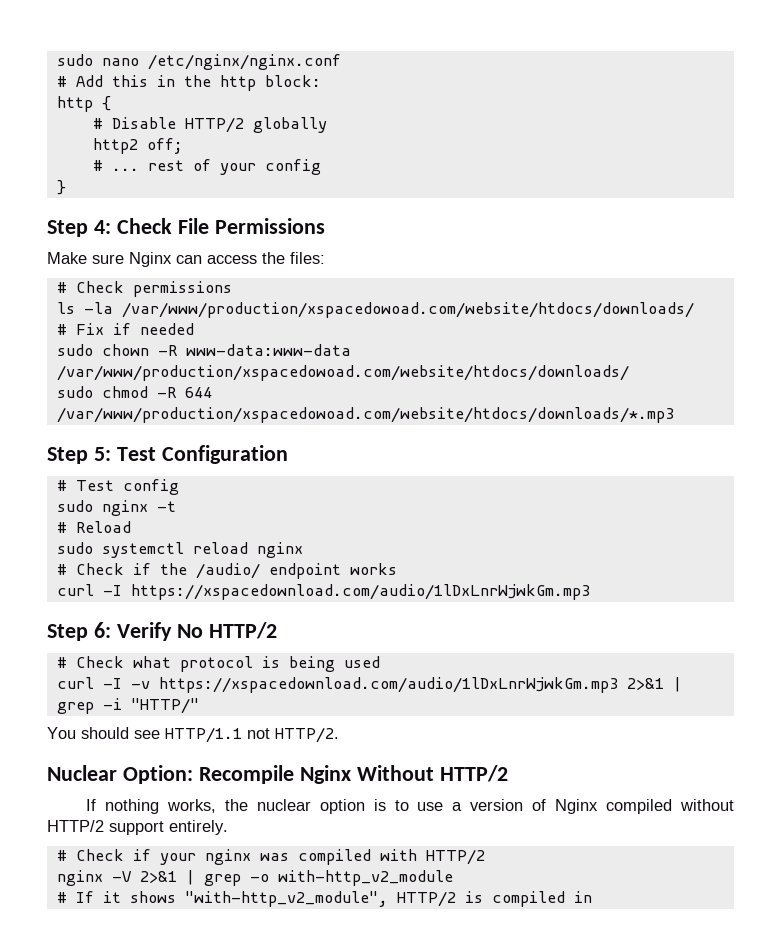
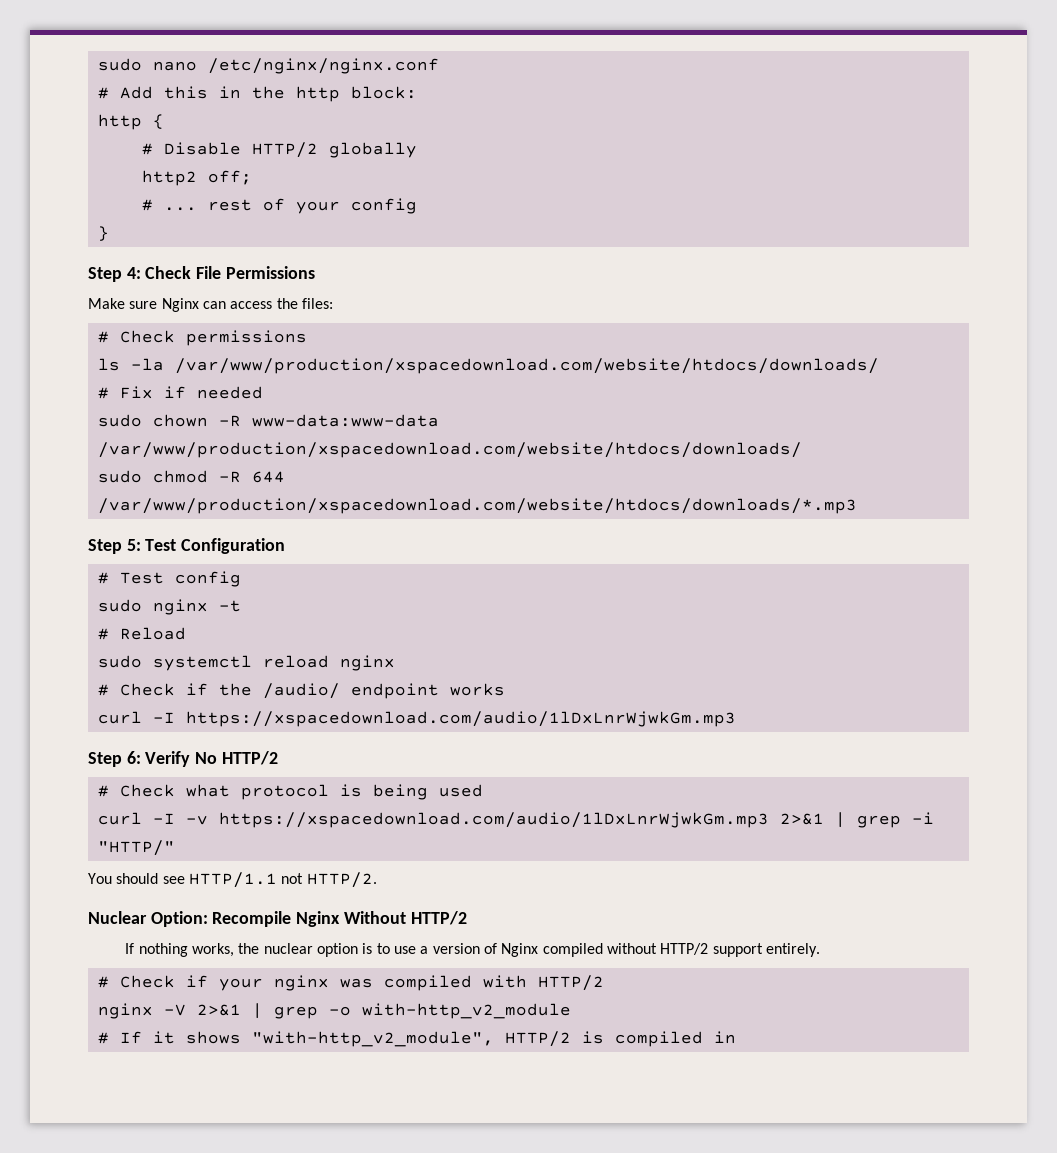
[121,302,694,318] /var/www/production/xspacedowoad.com/website/htdocs/downloads/ -> [174,358,879,374] /var/www/production/xspacedownload.com/website/htdocs/downloads/
[56,365,629,381] /var/www/production/xspacedowoad.com/website/htdocs/downloads/ -> [97,442,802,458] /var/www/production/xspacedownload.com/website/htdocs/downloads/
[56,407,674,423] /var/www/production/xspacedowoad.com/website/htdocs/downloads/*.mp3 -> [97,498,857,514] /var/www/production/xspacedownload.com/website/htdocs/downloads/*.mp3

